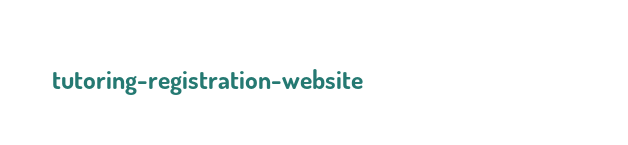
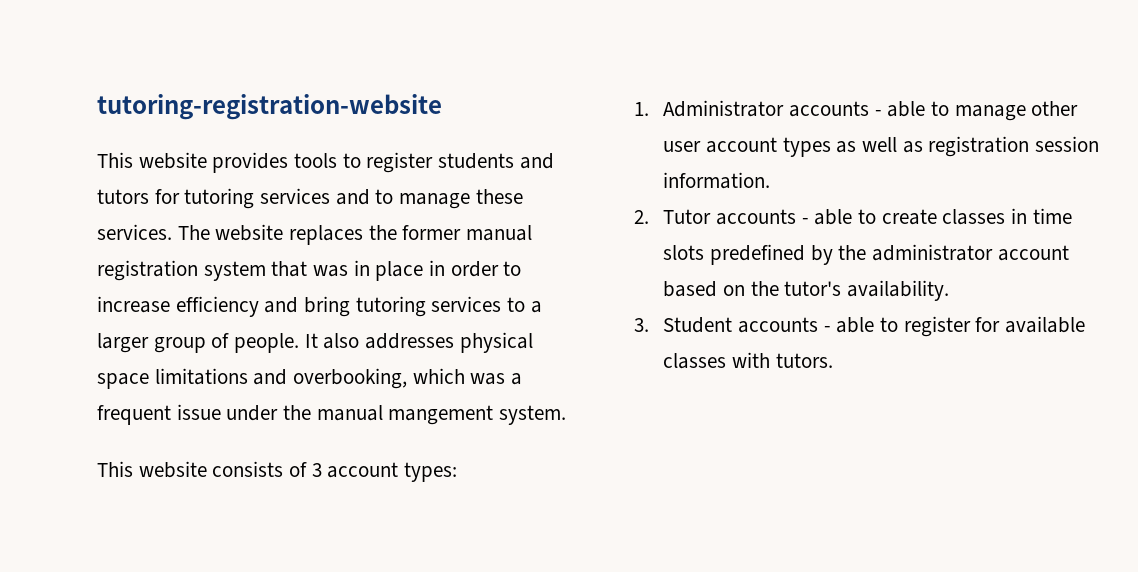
(363, 82) none -> [97,152,554,173] [97,188,523,209] [97,224,533,245] [97,260,522,281] [97,296,542,317] [97,332,533,353] [97,368,523,389] [97,404,567,425] [97,461,458,482] [634,100,1079,121] [663,136,1100,157] [663,172,771,189] [634,208,1072,225] [663,244,1069,265] [663,280,950,301] [634,316,1086,337] [663,352,833,369] // This website provides tools to register students and tutors for tutoring services and to manage these services. The website replaces the former manual registration system that was in place in order to increase efficiency and bring tutoring services to a larger group of people. It also addresses physical space limitations and overbooking, which was a frequent issue under the manual mangement system. // This website consists of 3 account types: // 1. Administrator accounts - able to manage other user account types as well as registration session information. // 2. Tutor accounts - able to create classes in time slots predefined by the administrator account based on the tutor's availability. // 3. Student accounts - able to register for available classes with tutors.

